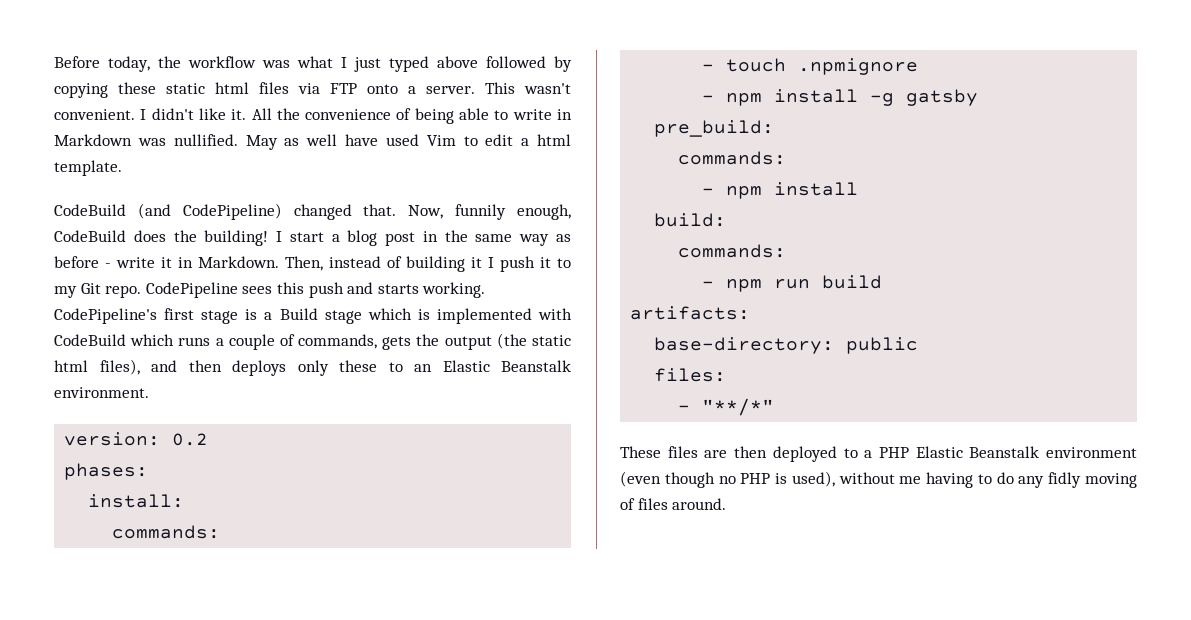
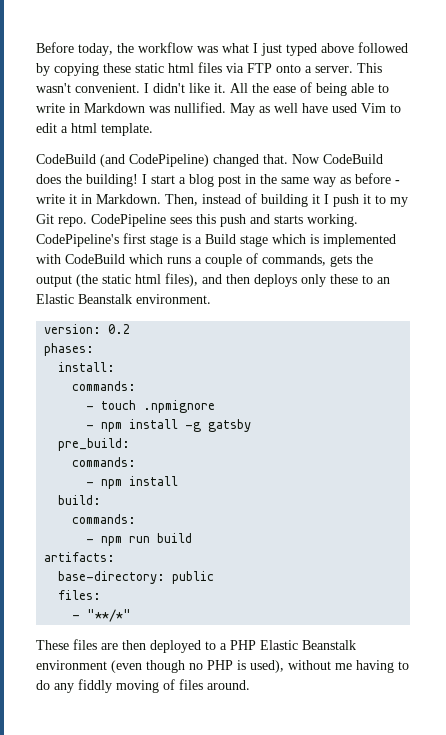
[305,109,392,120] convenience -> [273,86,296,93] ease
[408,204,571,220] Now, funnily enough, -> [292,154,320,164] Now
[1048,472,1082,488] fidly -> [78,679,112,693] fiddly

